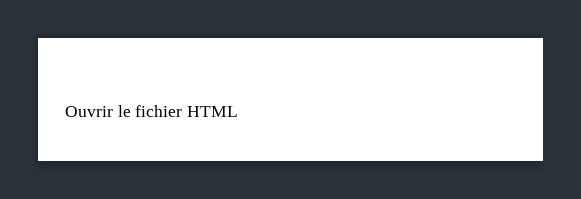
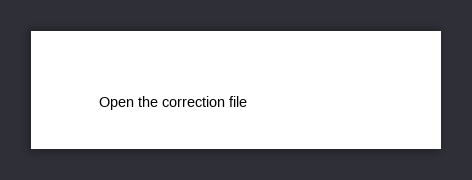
[65,105,239,117] Ouvrir le fichier HTML -> [99,96,247,110] Open the correction file

